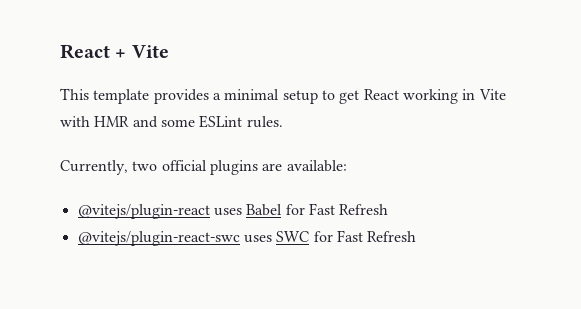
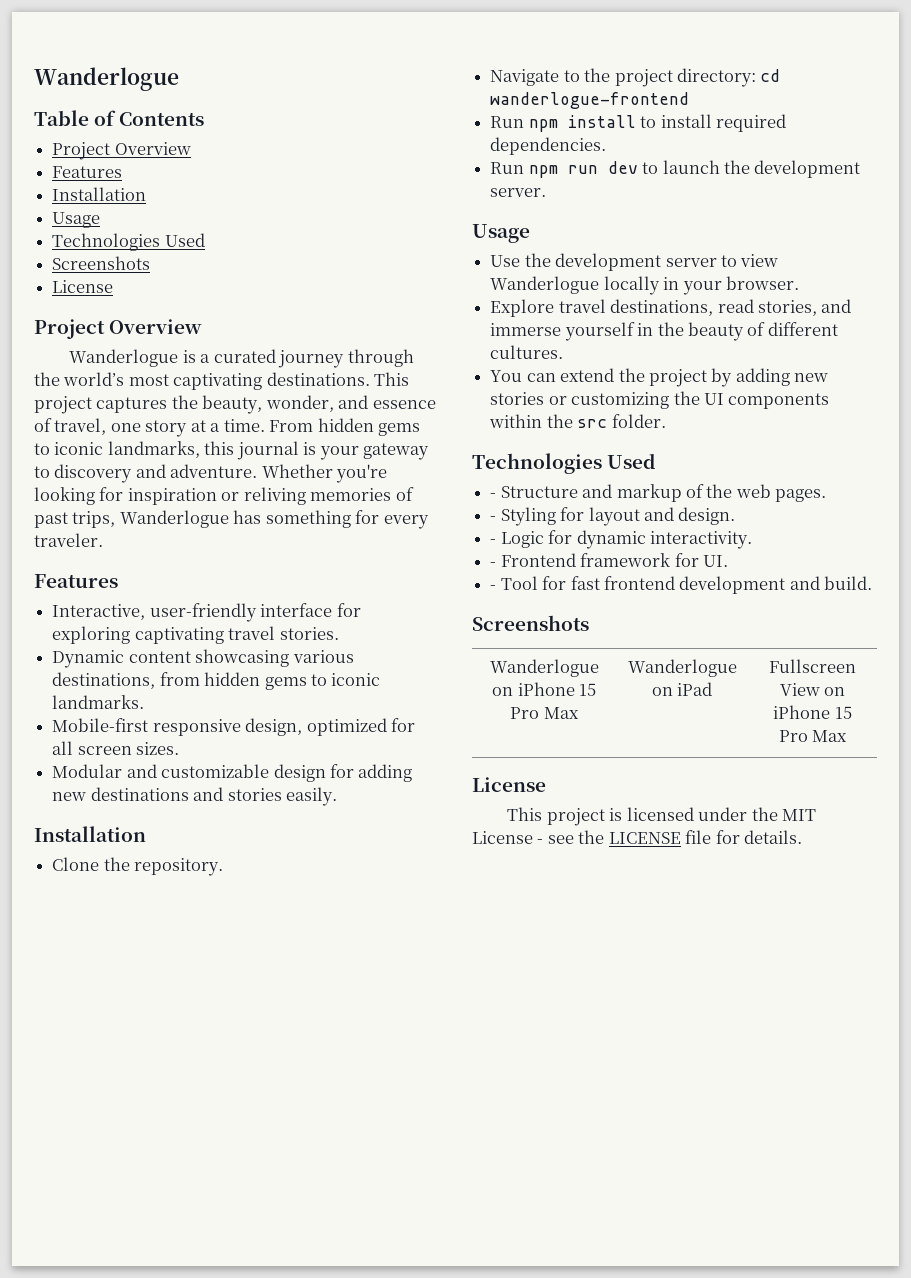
[60,44,169,59] [60,88,506,104] [60,115,283,128] [60,160,347,175] [77,203,389,219] [77,230,417,246] React + Vite // This template provides a minimal setup to get React working in Vite with HMR and some ESLint rules. // Currently, two official plugins are available: // @vitejs/plugin-react uses Babel for Fast Refresh // @vitejs/plugin-react-swc uses SWC for Fast Refresh -> [34,67,179,91] [34,110,205,126] [52,142,191,160] [52,166,123,178] [52,187,147,201] [52,212,101,228] [52,233,205,251] [52,256,151,270] [52,280,114,293] [34,319,203,339] [69,349,414,368] [34,372,410,390] [34,395,436,414] [34,418,421,437] [34,441,430,460] [34,464,388,483] [34,487,414,505] [34,510,429,529] [34,533,103,547] [34,574,118,588] [52,603,361,622] [52,626,339,644] [52,649,354,668] [52,672,381,690] [52,695,145,709] [52,718,415,736] [52,741,180,755] [52,764,413,782] [52,787,337,806] [34,826,146,842] [52,857,224,876] [490,68,781,87] [490,92,690,109] [490,114,786,132] [490,137,607,155] [490,160,861,178] [490,188,547,197] [472,224,530,243] [490,253,779,271] [490,276,799,295] [490,299,852,317] [490,322,838,341] [490,345,564,359] [490,368,829,387] [490,391,830,409] [489,414,666,428] [472,453,657,474] [490,484,827,502] [490,507,736,526] [490,530,752,549] [490,553,728,567] [490,576,873,594] [472,615,589,631] [489,659,599,677] [492,682,596,696] [510,707,579,719] [627,659,737,677] [651,682,713,696] [769,659,856,673] [779,683,846,696] [773,705,852,719] [778,730,848,742] [472,777,546,792] [507,807,817,826] [472,830,803,844] Wanderlogue // Table of Contents // Project Overview // Features // Installation // Usage // Technologies Used // Screenshots // License // Project Overview // Wanderlogue is a curated journey through the world’s most captivating destinations. This project captures the beauty, wonder, and essence of travel, one story at a time. From hidden gems to iconic landmarks, this journal is your gateway to discovery and adventure. Whether you're looking for inspiration or reliving memories of past trips, Wanderlogue has something for every traveler. // Features // Interactive, user-friendly interface for exploring captivating travel stories. // Dynamic content showcasing various destinations, from hidden gems to iconic landmarks. // Mobile-first responsive design, optimized for all screen sizes. // Modular and customizable design for adding new destinations and stories easily. // Installation // Clone the repository. // Navigate to the project directory: cd wanderlogue-frontend // Run npm install to install required dependencies. // Run npm run dev to launch the development server. // Usage // Use the development server to view Wanderlogue locally in your browser. // Explore travel destinations, read stories, and immerse yourself in the beauty of different cultures. // You can extend the project by adding new stories or customizing the UI components within the src folder. // Technologies Used // - Structure and markup of the web pages. // - Styling for layout and design. // - Logic for dynamic interactivity. // - Frontend framework for UI. // - Tool for fast frontend development and build. // Screenshots // Wanderlogue on iPhone 15 Pro Max | Wanderlogue on iPad | Fullscreen View on iPhone 15 Pro Max // License // This project is licensed under the MIT License - see the LICENSE file for details.

